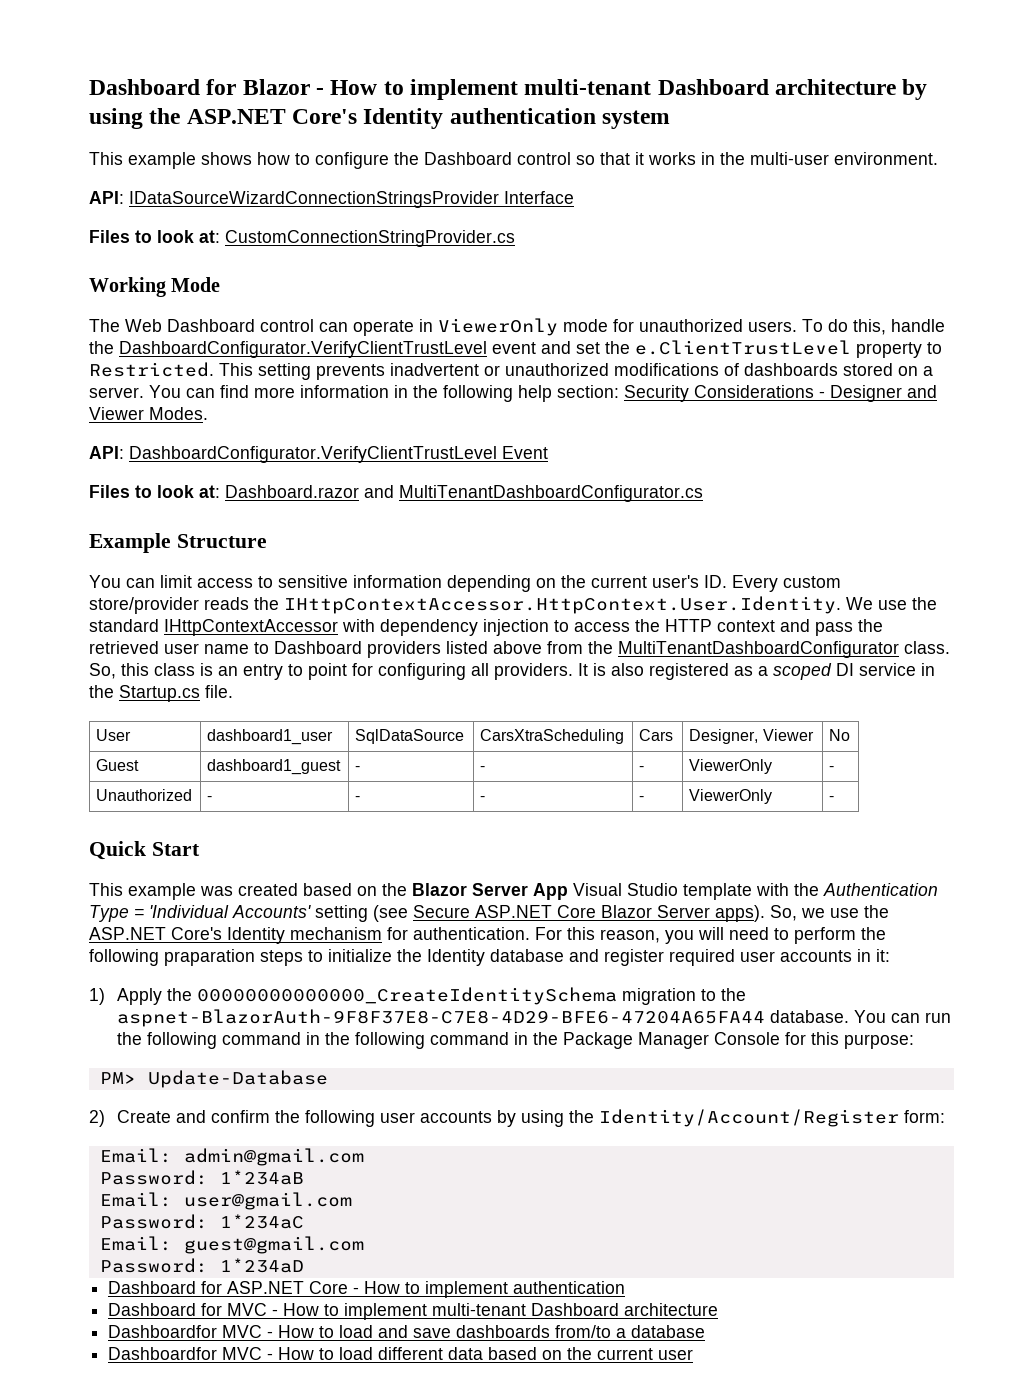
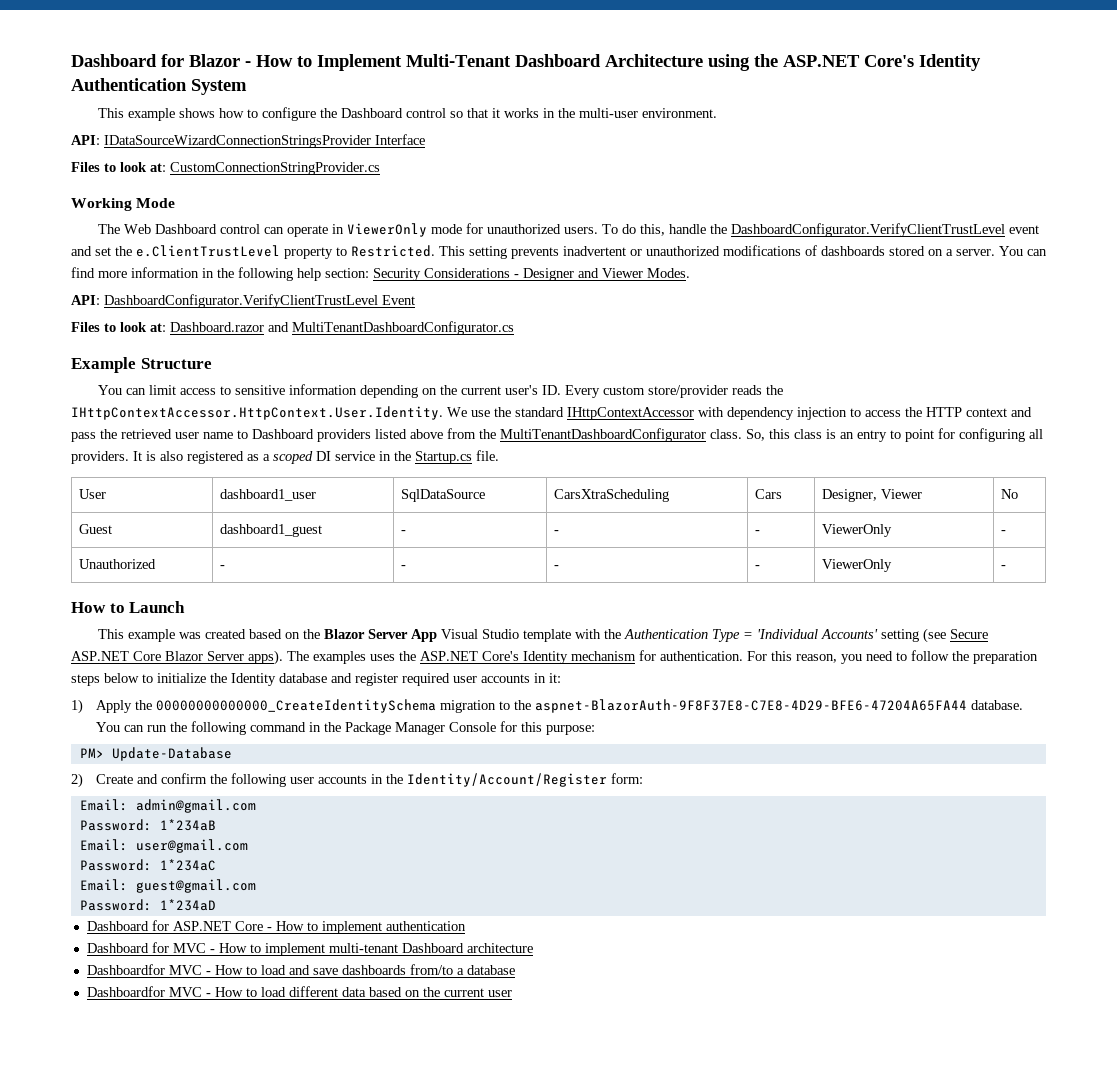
[410,79,928,100] implement multi-tenant Dashboard architecture by -> [317,54,703,71] Implement Multi-Tenant Dashboard Architecture
[449,108,671,129] authentication system -> [71,78,247,95] Authentication System
[89,841,200,860] Quick Start -> [71,601,186,613] How to Launch
[770,905,859,921] So, we use -> [287,651,395,664] The examples uses
[698,927,724,940] will -> (862, 659) none
[794,927,886,944] [89,949,303,966] perform the following praparation steps -> [911,650,1038,664] [71,673,139,686] follow the preparation steps below
[354,1032,558,1049] following command in the -> (342, 727) none
[496,1110,564,1127] by using -> [371,774,384,784] in

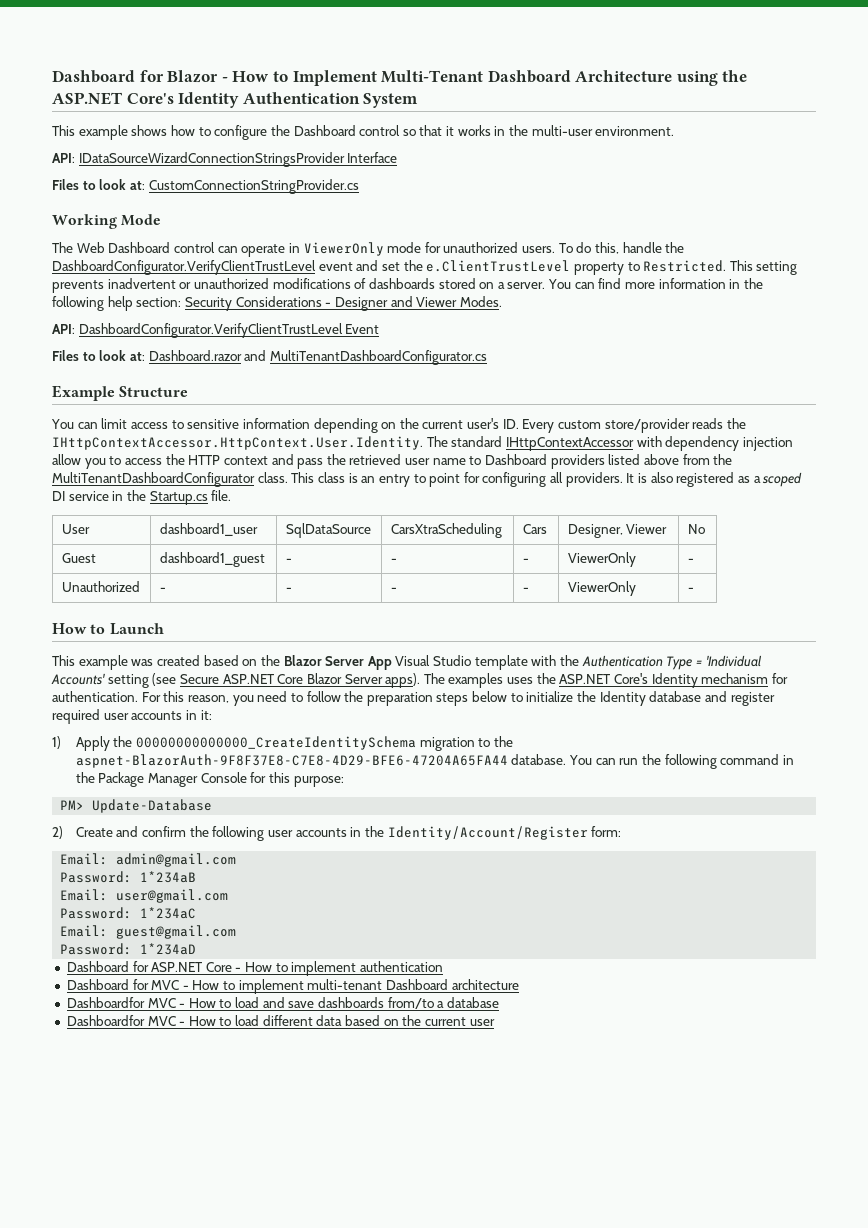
[447,407,511,417] We use the -> [426,436,448,447] The
(847, 413) none -> [52,454,106,469] allow you
[746,429,790,441] So, this -> [291,472,315,483] This

